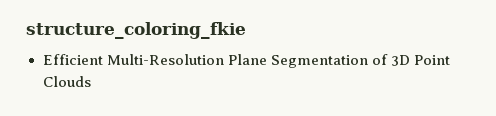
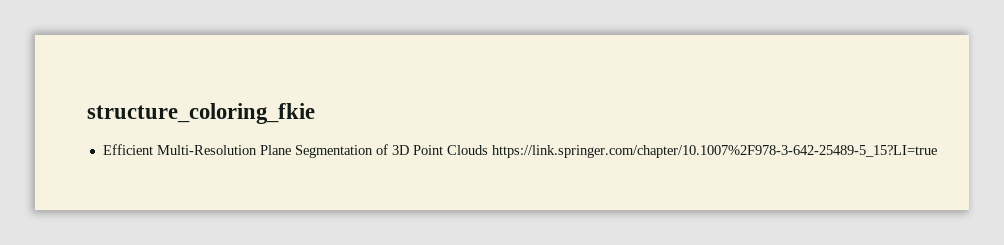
(91, 81) none -> [491,145,937,158] https://link.springer.com/chapter/10.1007%2F978-3-642-25489-5_15?LI=true

